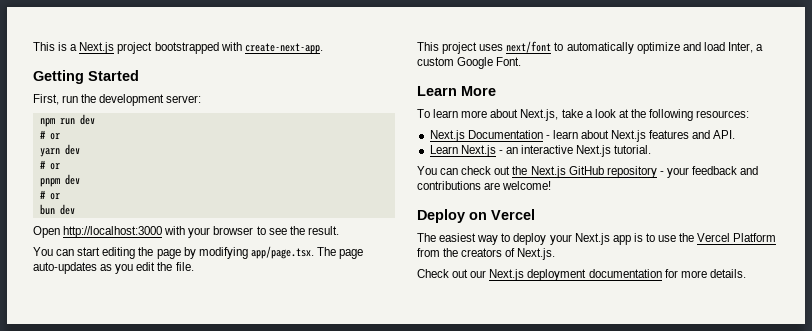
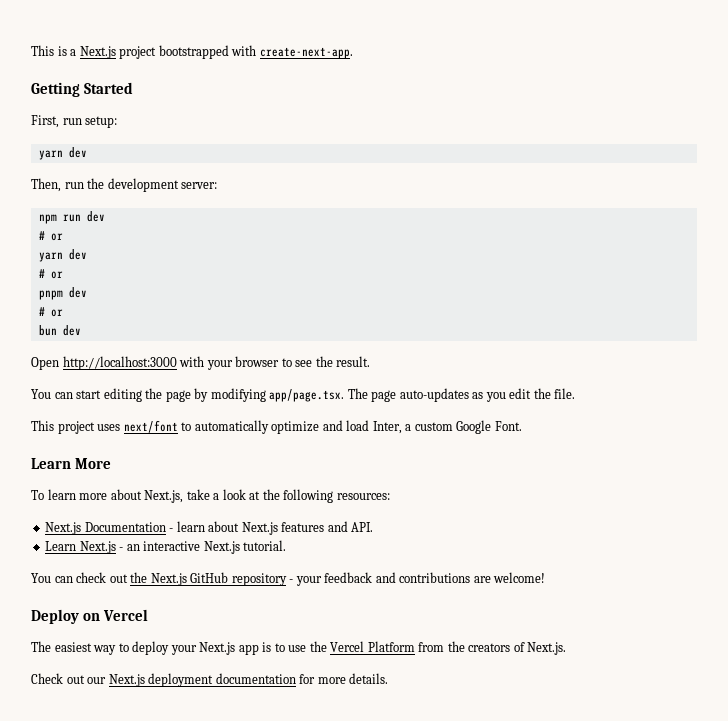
(79, 99) none -> [85,116,118,128] [38,147,87,160] [31,178,84,192] setup: // yarn dev // Then, run

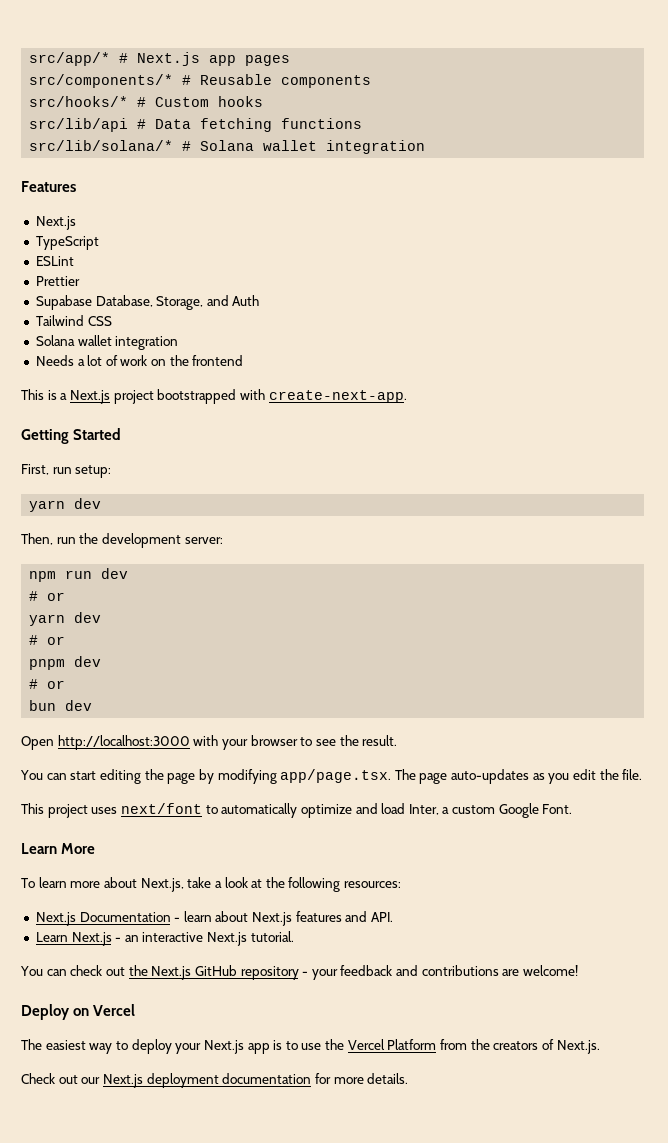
(31, 50) none -> [29,52,291,66] [29,74,372,88] [29,96,264,107] [29,118,363,132] [29,140,426,154] [21,181,76,192] [35,216,76,230] [35,236,99,250] [35,256,74,266] [35,276,80,286] [35,295,260,310] [35,315,112,326] [35,335,179,350] [35,355,244,366] src/app/* # Next.js app pages // src/components/* # Reusable components // src/hooks/* # Custom hooks // src/lib/api # Data fetching functions // src/lib/solana/* # Solana wallet integration // Features // Next.js // TypeScript // ESLint // Prettier // Supabase Database, Storage, and Auth // Tailwind CSS // Solana wallet integration // Needs a lot of work on the frontend //

